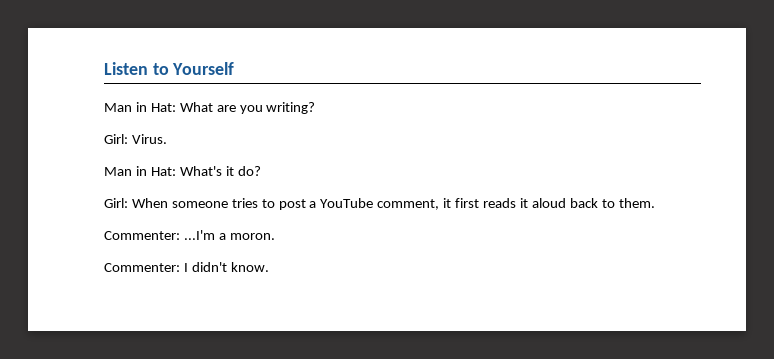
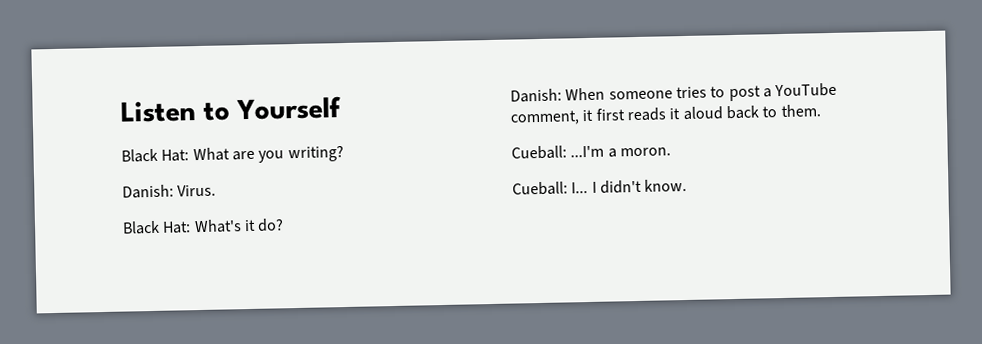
[104,102,147,112] Man in -> [121,148,158,163] Black
[104,134,128,144] Girl: -> [122,184,174,199] Danish:
[104,166,147,176] Man in -> [122,220,160,235] Black
[104,198,128,208] Girl: -> [510,88,562,103] Danish:
[104,231,180,240] Commenter: -> [511,145,567,160] Cueball:
[104,263,180,272] Commenter: -> [512,181,589,196] Cueball: I...

